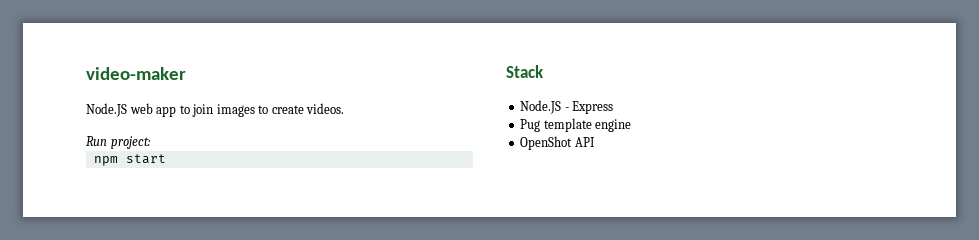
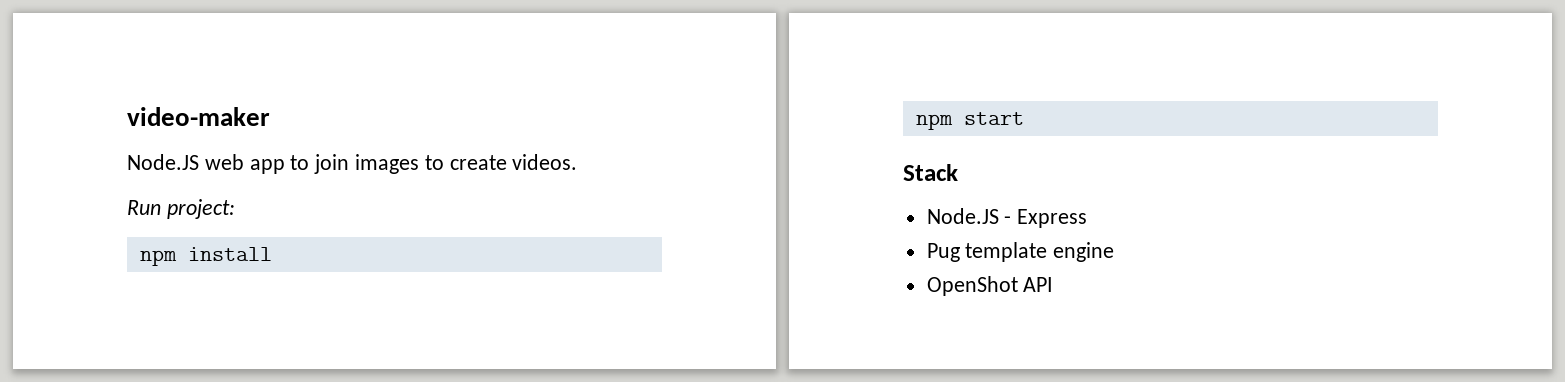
(151, 142) none -> [139,247,272,266] // npm install

